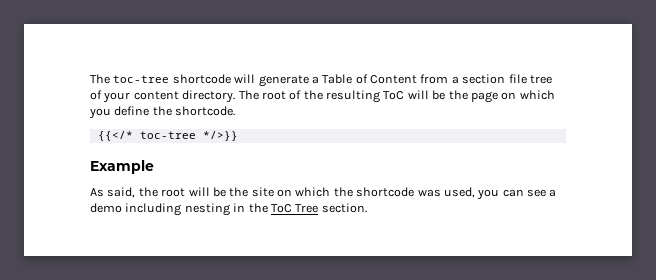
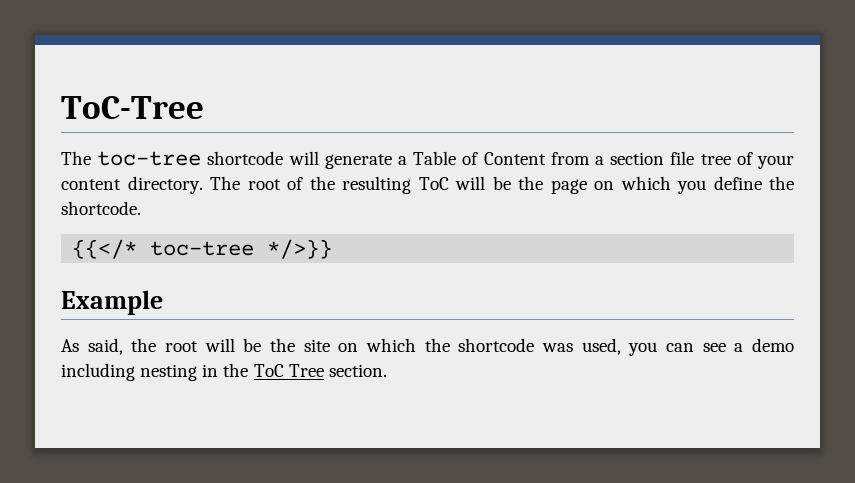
(90, 79) none -> [61,96,204,119] ToC-Tree //

